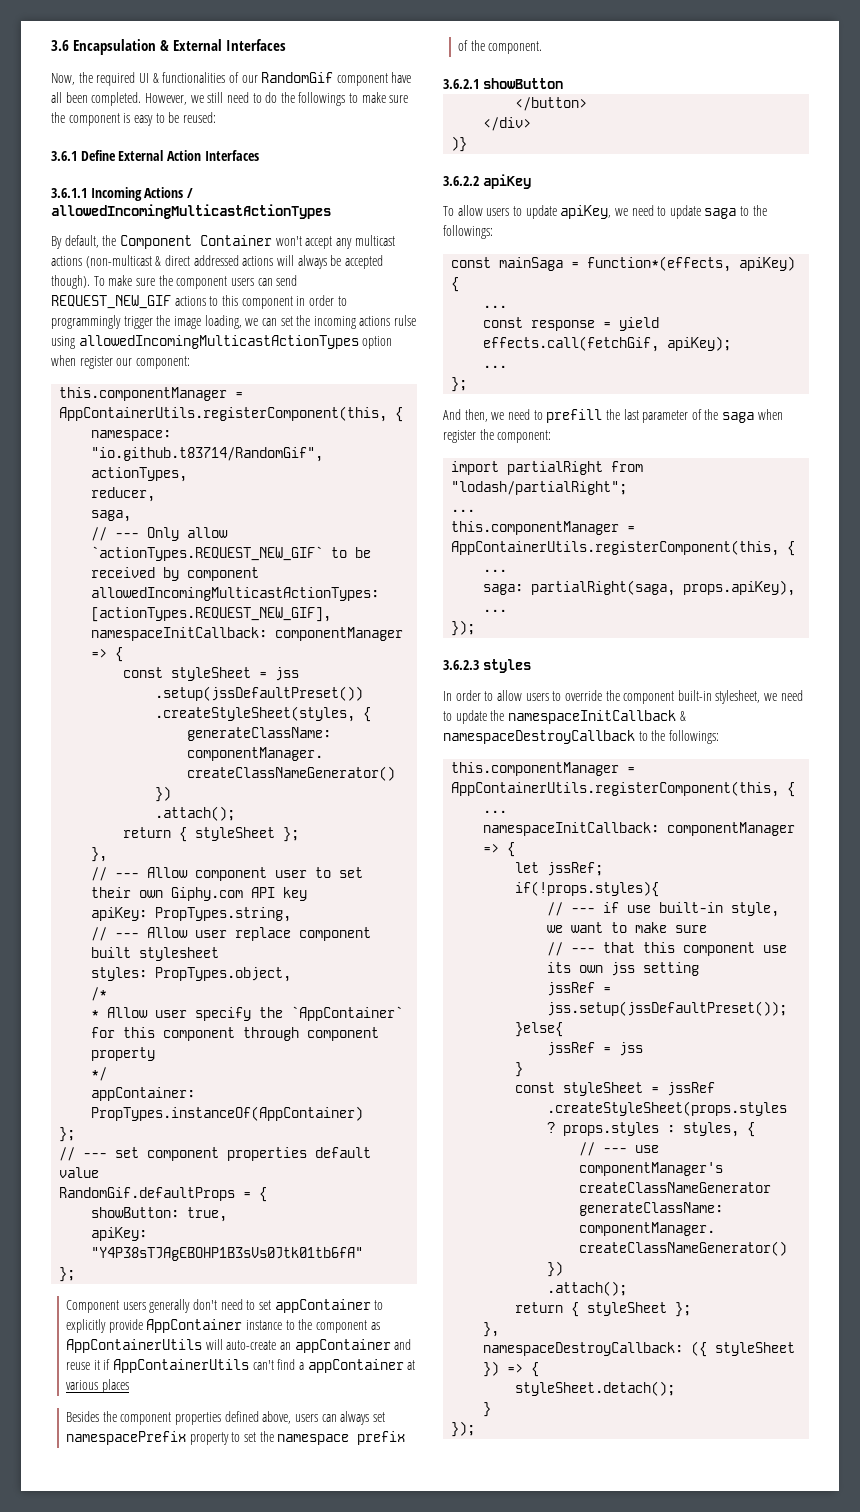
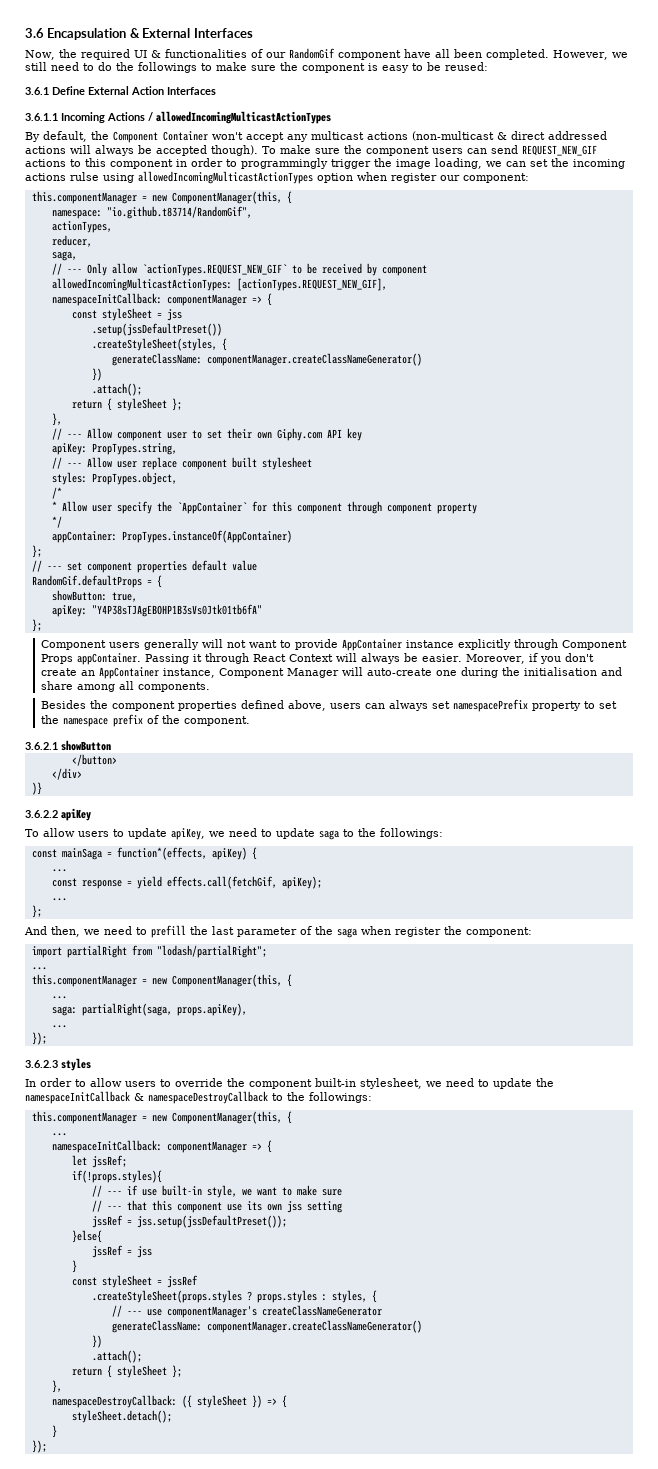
[59,406,388,422] AppContainerUtils.registerComponent(this, -> [151,191,282,204] new ComponentManager(this,
[192,1299,384,1313] [66,1319,380,1333] [66,1339,412,1353] [66,1359,416,1373] [66,1379,129,1393] don't need to set appContainer to explicitly provide AppContainer instance to the component as AppContainerUtils will auto-create an appContainer and reuse it if AppContainerUtils can't find a appContainer at various places -> [202,639,628,651] [41,653,595,665] [41,667,623,679] [41,681,211,692] will not want to provide AppContainer instance explicitly through Component Props appContainer. Passing it through React Context will always be easier. Moreover, if you don't create an AppContainer instance, Component Manager will auto-create one during the initialisation and share among all components.
[451,540,780,556] AppContainerUtils.registerComponent(this, -> [151,974,282,987] new ComponentManager(this,
[451,781,780,797] AppContainerUtils.registerComponent(this, -> [151,1111,282,1124] new ComponentManager(this,

